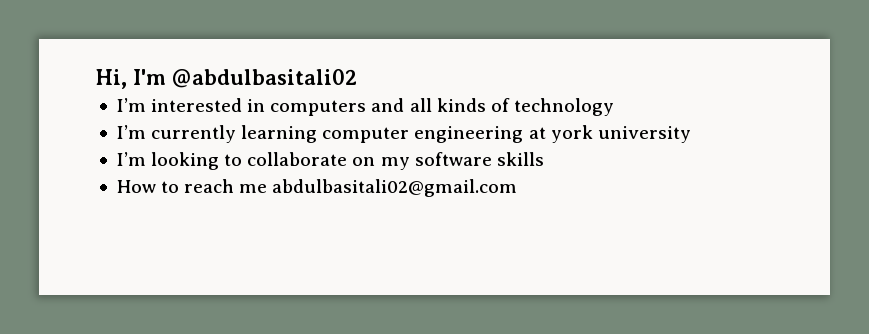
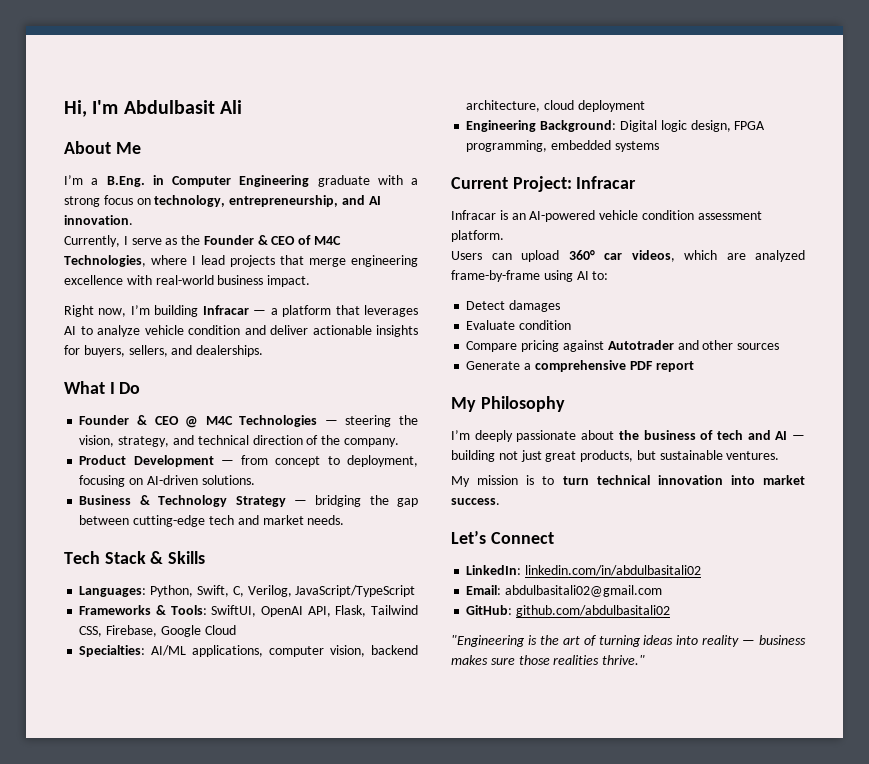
[172,69,357,88] [116,98,614,116] [116,125,691,143] [116,152,544,170] [116,179,518,197] @abdulbasitali02 // I’m interested in computers and all kinds of technology // I’m currently learning computer engineering at york university // I’m looking to collaborate on my software skills // How to reach me abdulbasitali02@gmail.com -> [123,100,242,114] [64,141,141,154] [64,175,418,187] [64,195,381,207] [64,215,133,225] [64,235,342,247] [64,255,418,267] [64,275,311,287] [64,305,419,317] [64,325,418,337] [64,345,264,357] [64,381,141,394] [79,415,418,428] [79,435,399,447] [79,455,418,467] [79,475,255,487] [79,495,418,507] [79,515,345,527] [64,551,206,564] [79,585,416,597] [79,605,418,617] [79,625,236,637] [79,645,419,657] [466,100,645,112] [466,120,766,132] [466,140,659,152] [451,176,637,192] [451,210,762,222] [451,230,504,242] [451,250,805,262] [451,270,609,282] [466,300,561,312] [466,320,572,330] [466,340,780,352] [466,360,694,372] [451,396,565,412] [451,430,805,442] [451,450,780,462] [451,475,805,487] [451,498,500,505] [451,530,554,544] [466,565,702,576] [466,585,663,597] [466,605,671,617] [451,635,806,647] [451,655,646,665] Abdulbasit Ali // About Me // I’m a B.Eng. in Computer Engineering graduate with a strong focus on technology, entrepreneurship, and AI innovation. // Currently, I serve as the Founder & CEO of M4C Technologies, where I lead projects that merge engineering excellence with real-world business impact. // Right now, I’m building Infracar — a platform that leverages AI to analyze vehicle condition and deliver actionable insights for buyers, sellers, and dealerships. // What I Do // Founder & CEO @ M4C Technologies — steering the vision, strategy, and technical direction of the company. // Product Development — from concept to deployment, focusing on AI-driven solutions. // Business & Technology Strategy — bridging the gap between cutting-edge tech and market needs. // Tech Stack & Skills // Languages: Python, Swift, C, Verilog, JavaScript/TypeScript // Frameworks & Tools: SwiftUI, OpenAI API, Flask, Tailwind CSS, Firebase, Google Cloud // Specialties: AI/ML applications, computer vision, backend architecture, cloud deployment // Engineering Background: Digital logic design, FPGA programming, embedded systems // Current Project: Infracar // Infracar is an AI-powered vehicle condition assessment platform. // Users can upload 360° car videos, which are analyzed frame-by-frame using AI to: // Detect damages // Evaluate condition // Compare pricing against Autotrader and other sources // Generate a comprehensive PDF report // My Philosophy // I’m deeply passionate about the business of tech and AI — building not just great products, but sustainable ventures. // My mission is to turn technical innovation into market success. // Let’s Connect // LinkedIn: linkedin.com/in/abdulbasitali02 // Email: abdulbasitali02@gmail.com // GitHub: github.com/abdulbasitali02 // "Engineering is the art of turning ideas into reality — business makes sure those realities thrive."

